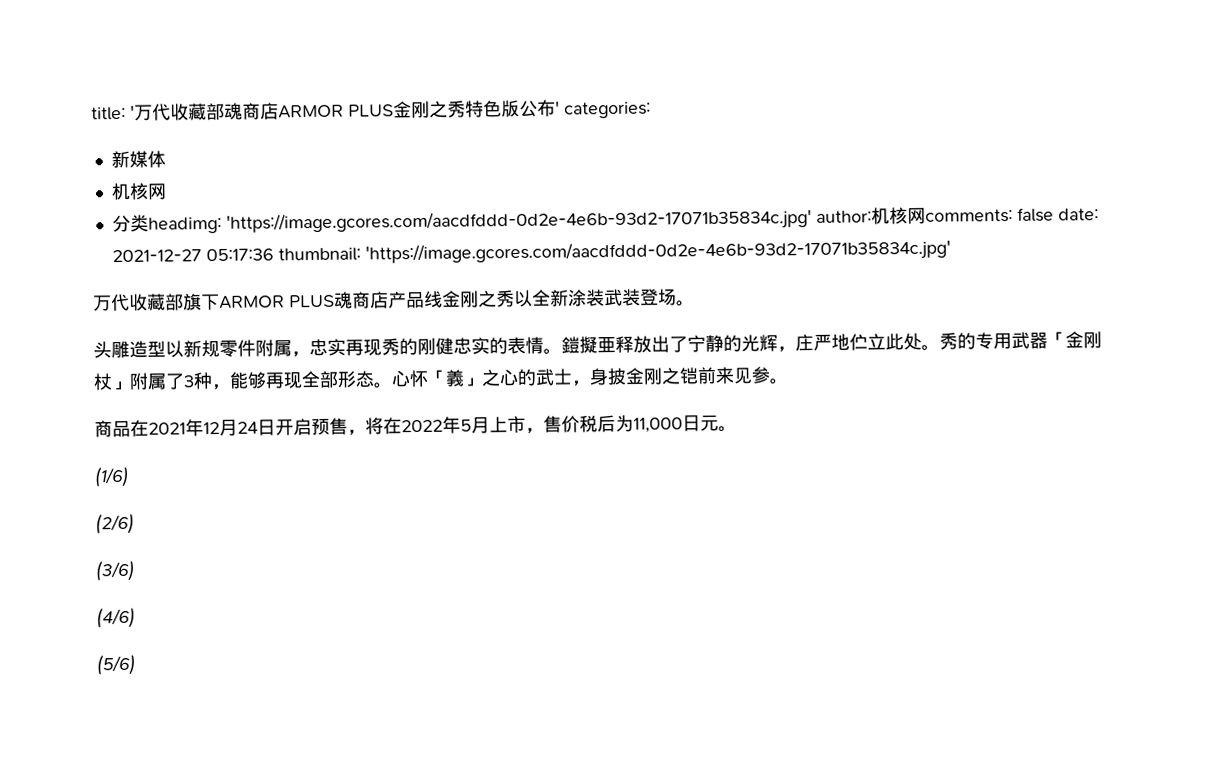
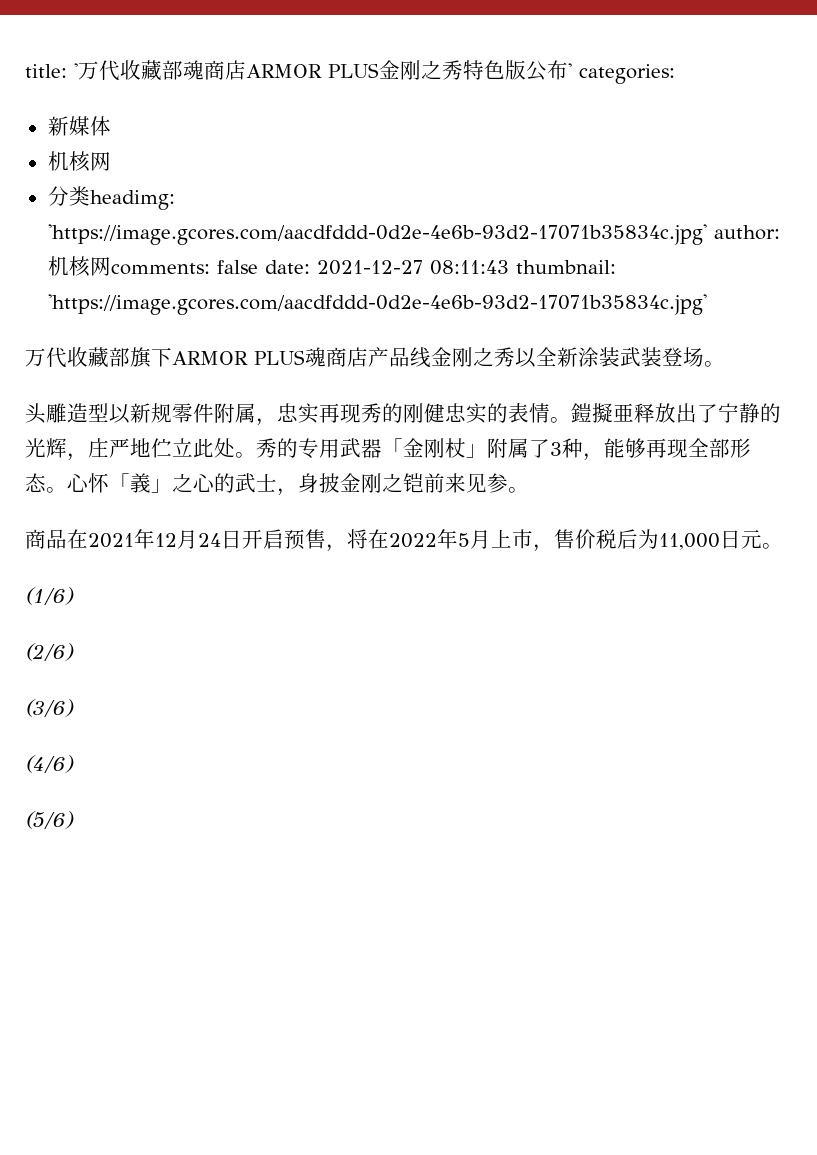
[205,248,274,262] 05:17:36 -> [429,260,509,275] 08:11:43

